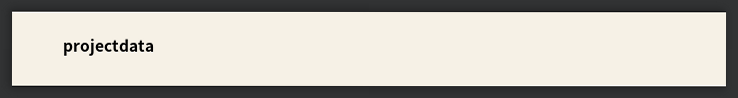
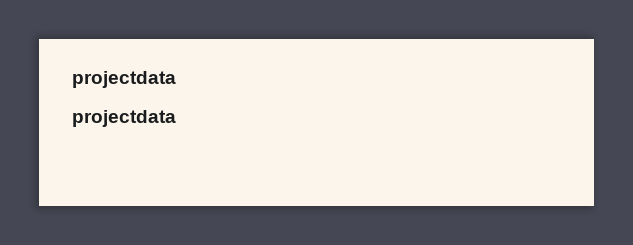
[62,38,155,56] projectdata -> [72,71,176,88] [72,110,176,127] projectdata // projectdata

